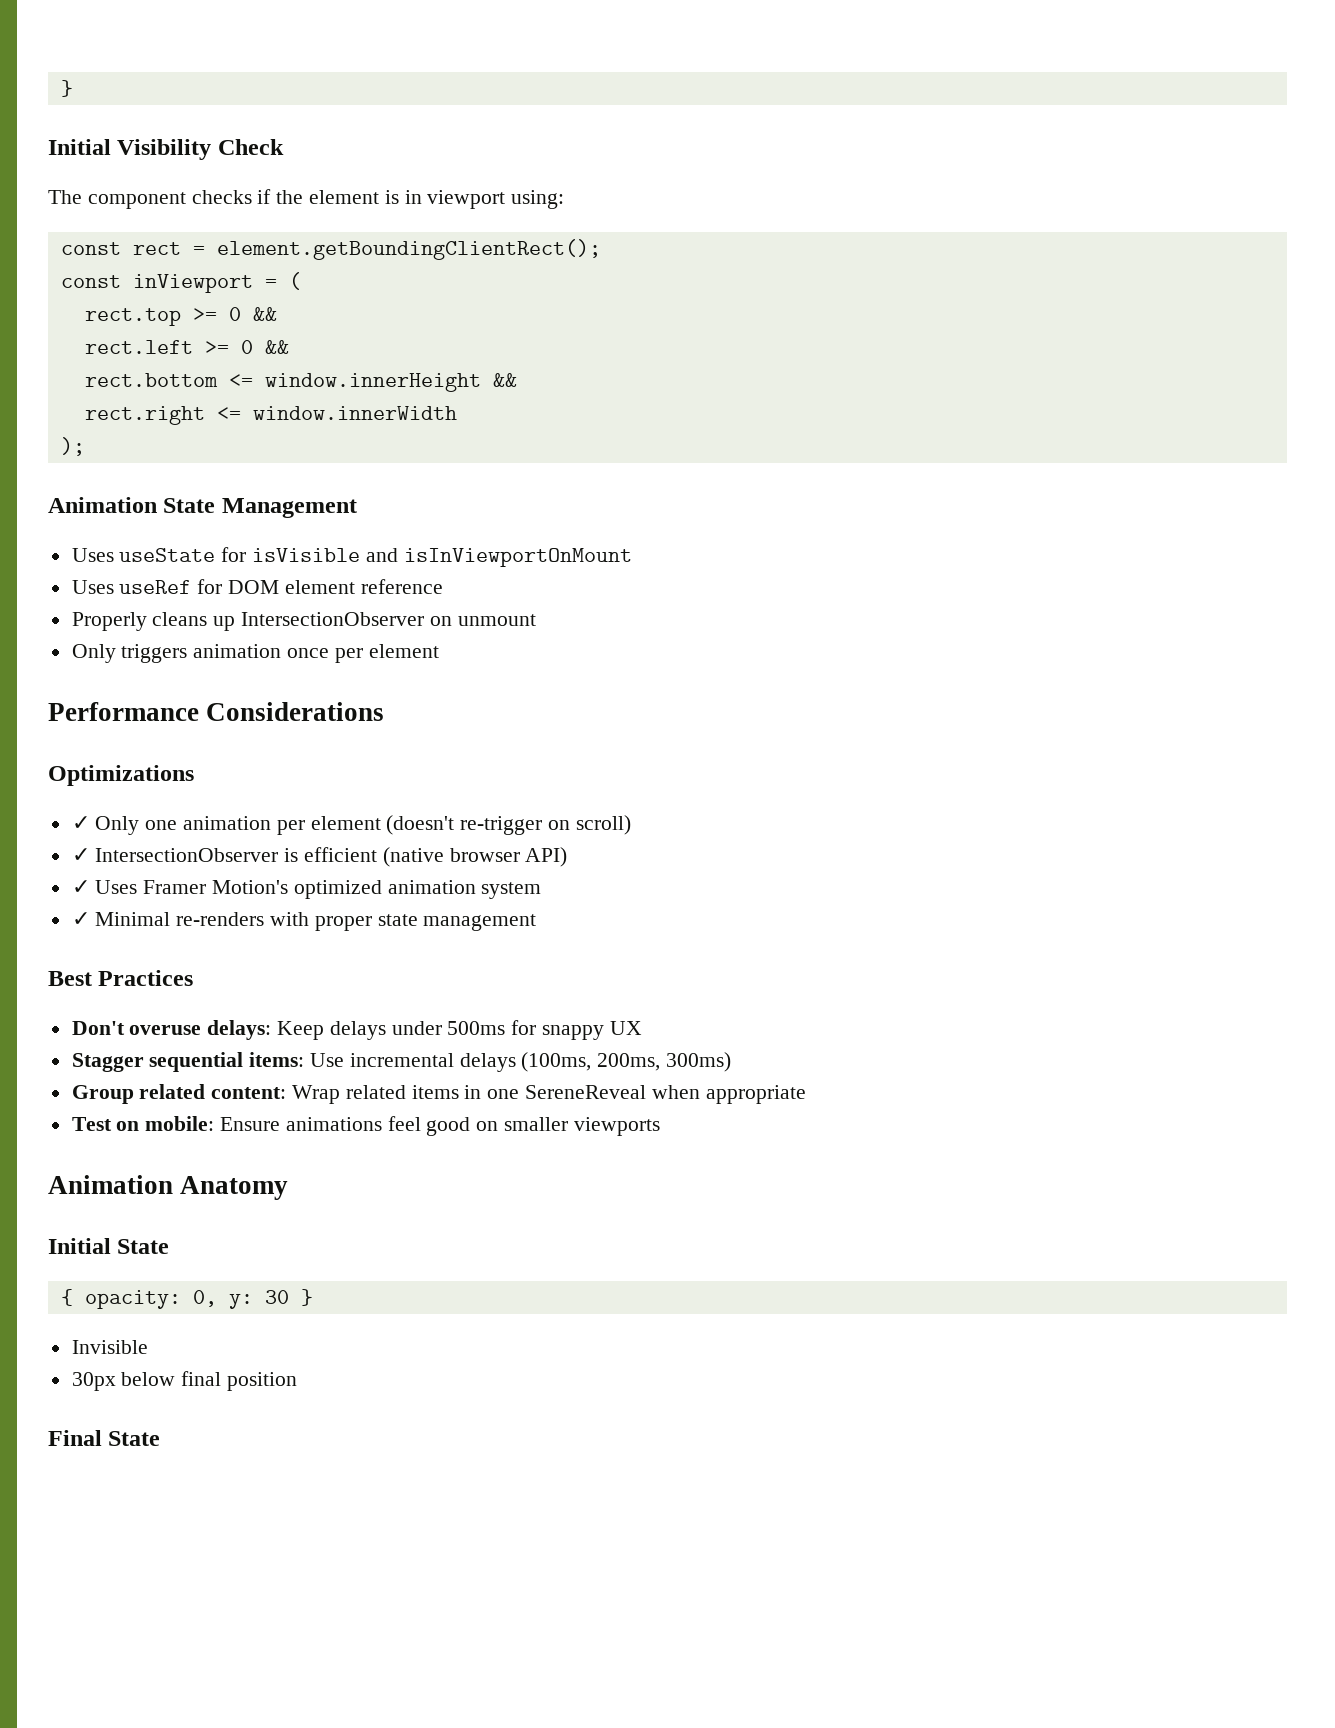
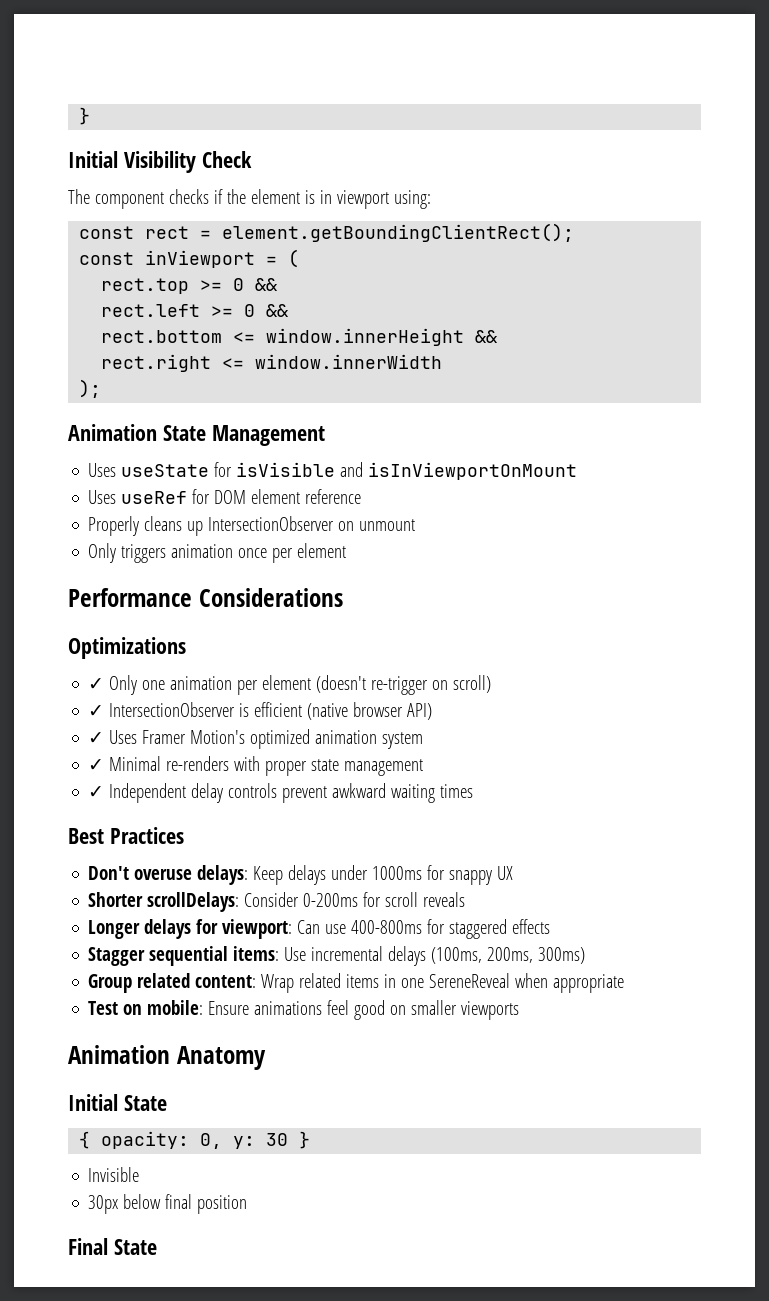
(537, 922) none -> [88,783,474,803] // ✓ Independent delay controls prevent awkward waiting times
[447,1021,506,1035] 500ms -> [372,866,423,880] 1000ms
(642, 1028) none -> [88,892,466,912] [88,919,551,939] // Shorter scrollDelays: Consider 0-200ms for scroll reveals // Longer delays for viewport: Can use 400-800ms for staggered effects

